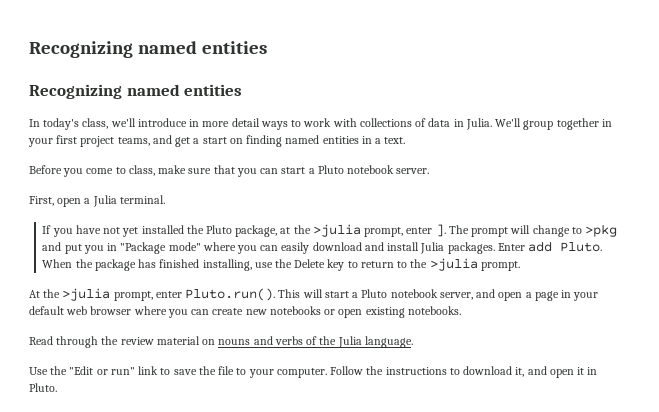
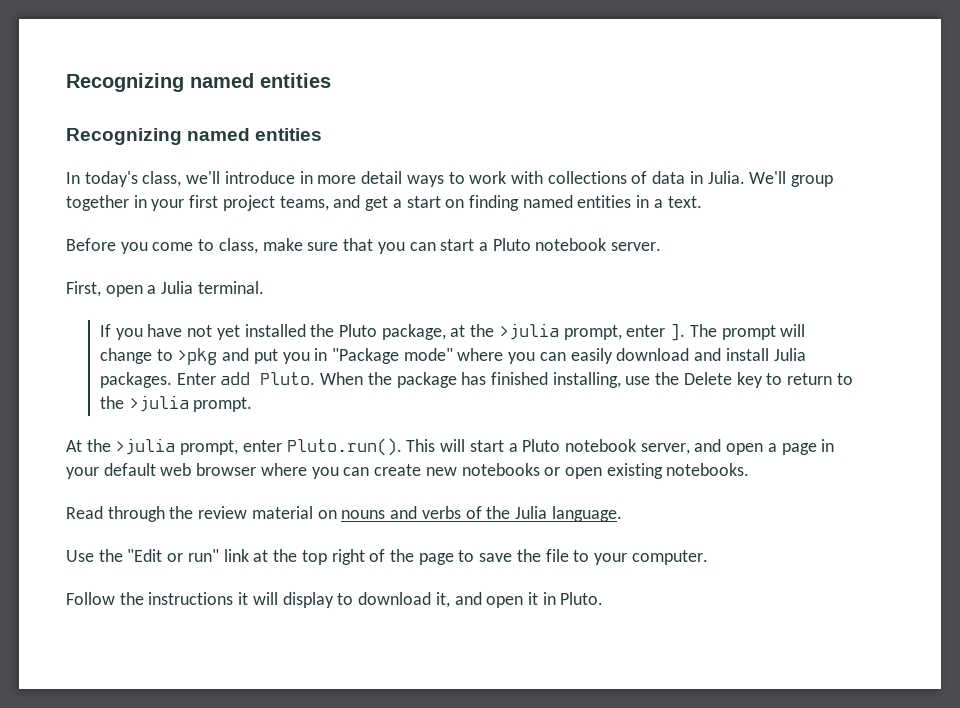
(159, 370) none -> [253,549,454,565] at the top right of the page
(327, 373) none -> (708, 557) //
(447, 371) none -> [238,592,334,608] it will display

